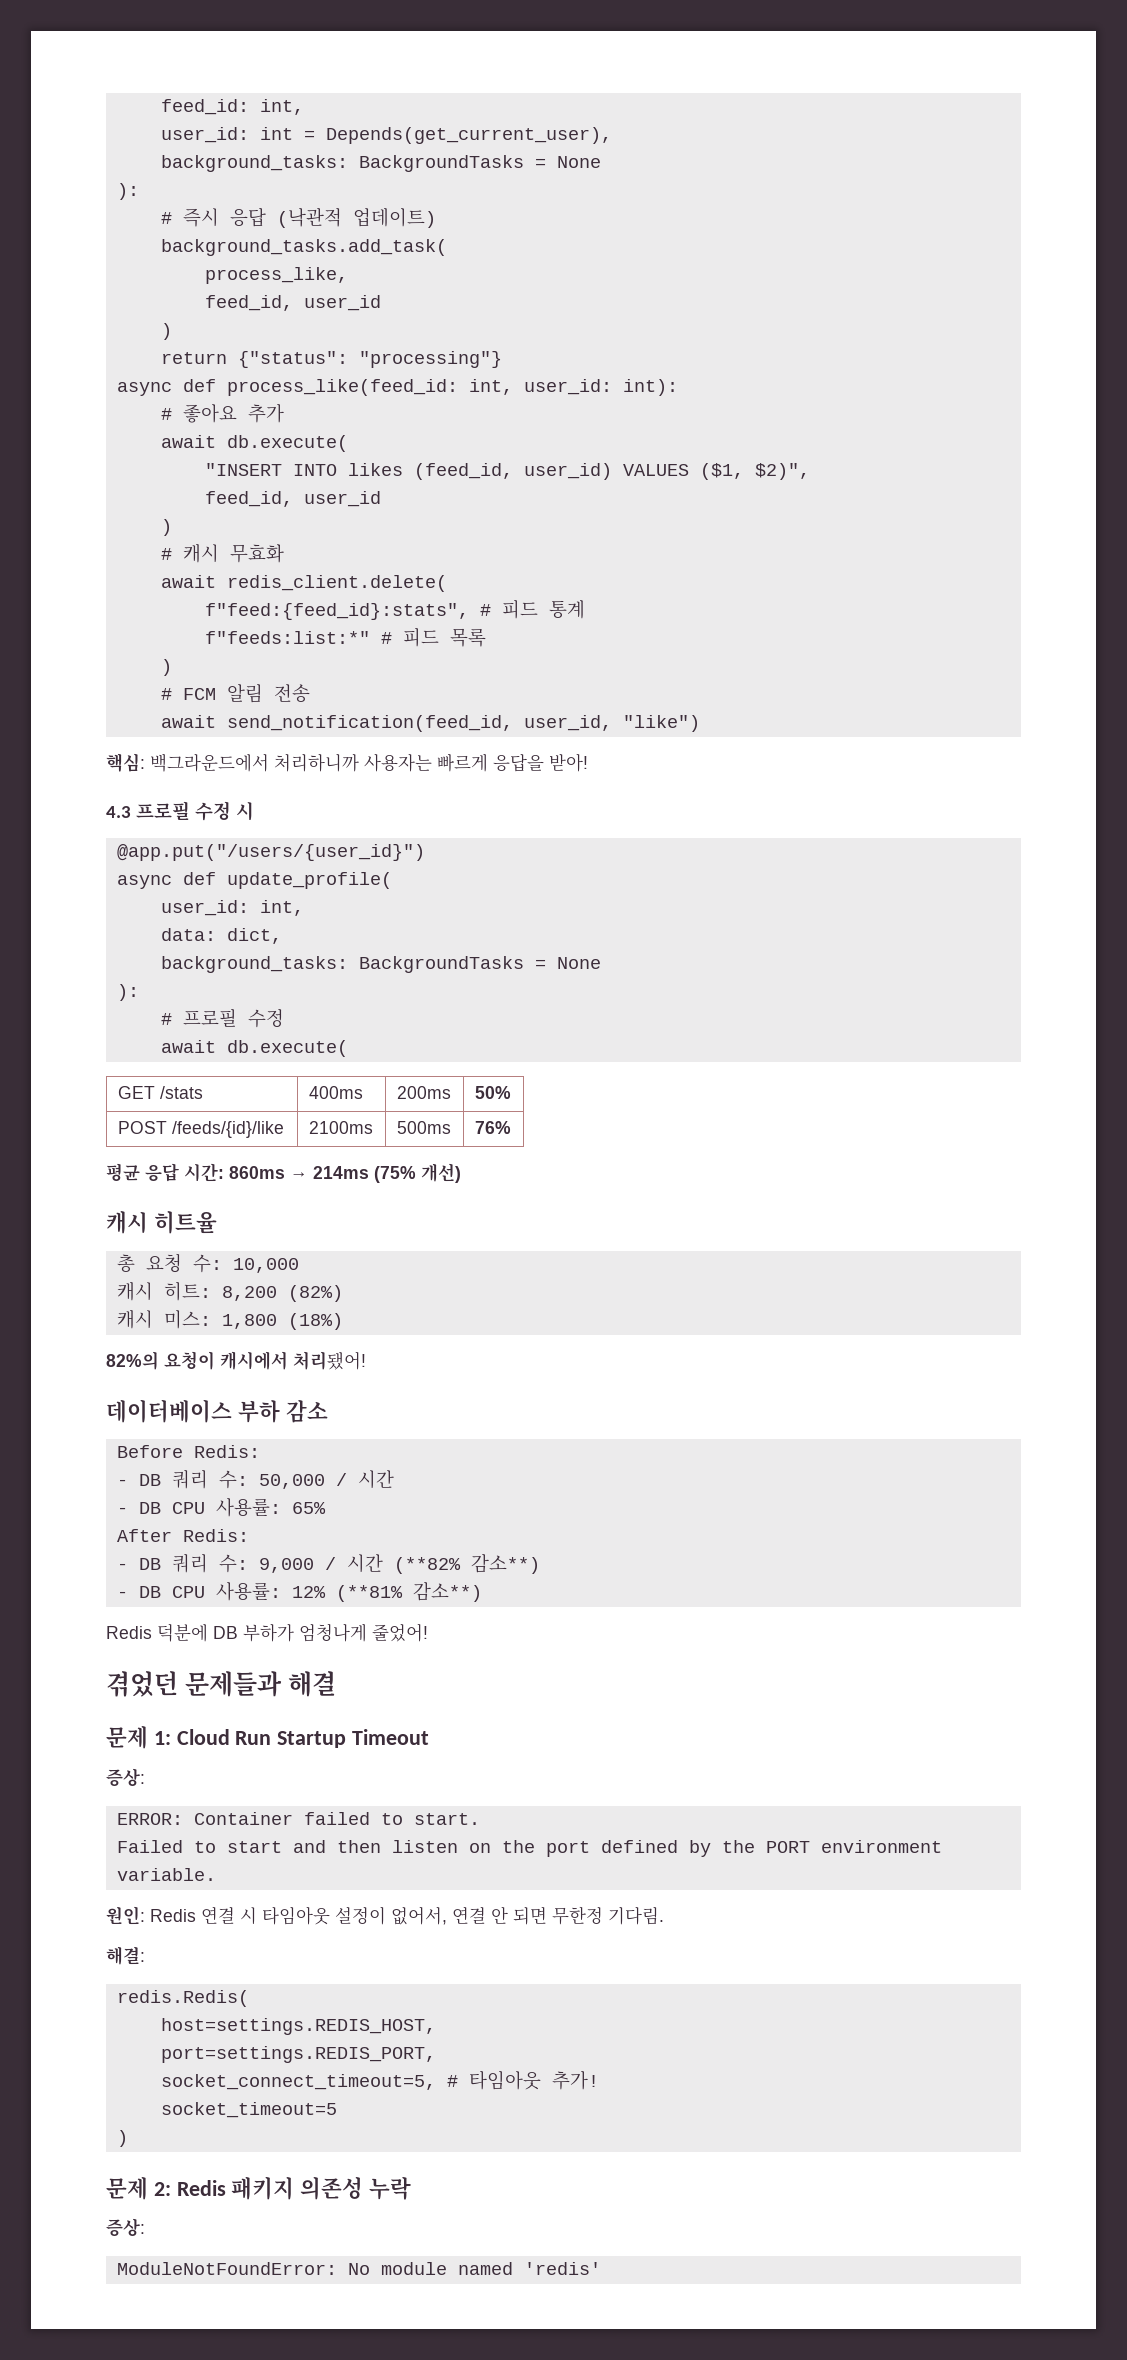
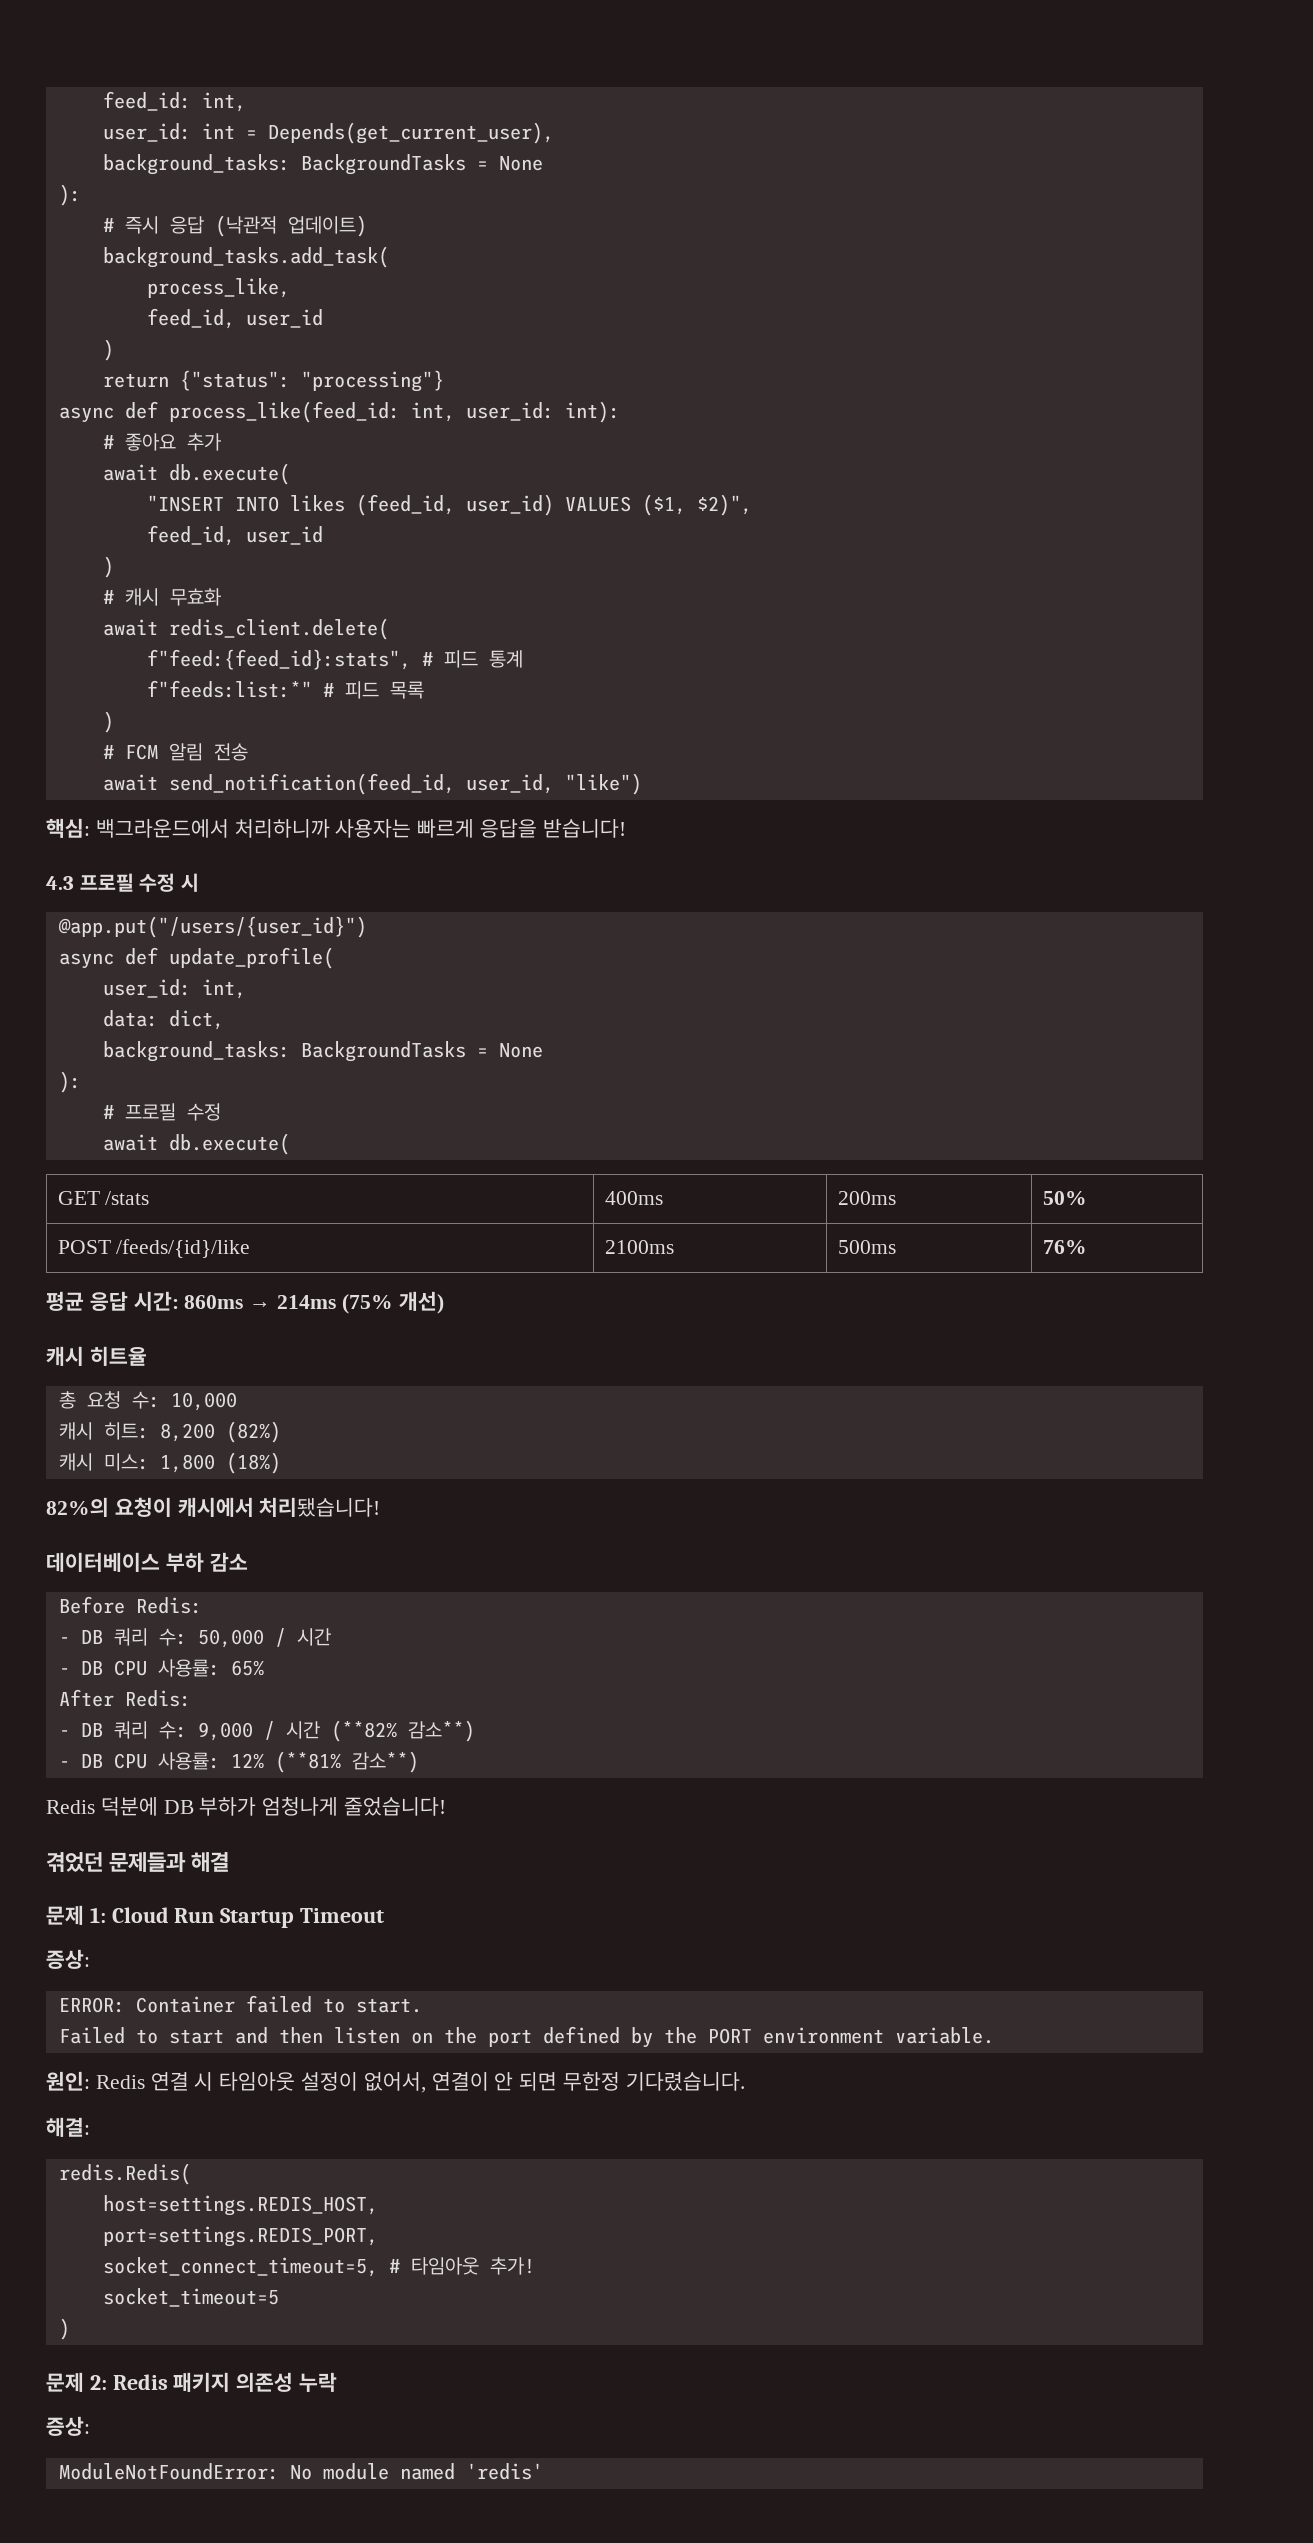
[549,753,588,772] 받아! -> [542,819,626,838] 받습니다!
[293,1351,366,1370] 처리됐어! -> [259,1497,381,1517] 처리됐습니다!
[372,1623,428,1642] 줄었어! -> [344,1797,447,1816] 줄었습니다!
[452,1906,486,1924] 연결 -> [431,2072,489,2091] 연결이
[608,1906,664,1925] 기다림. -> [625,2072,745,2091] 기다렸습니다.

